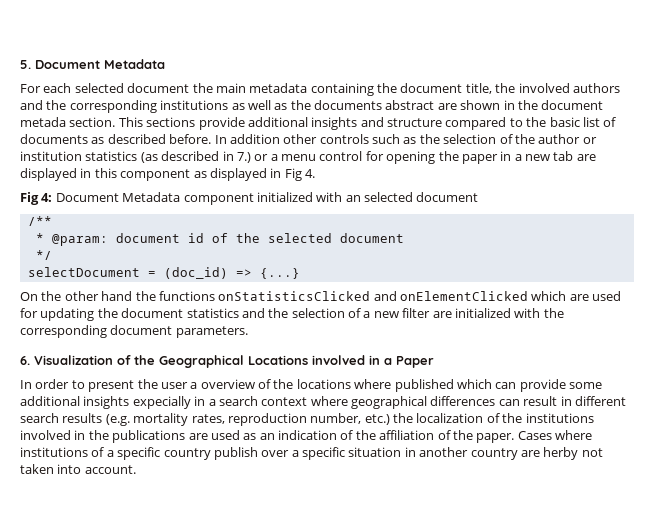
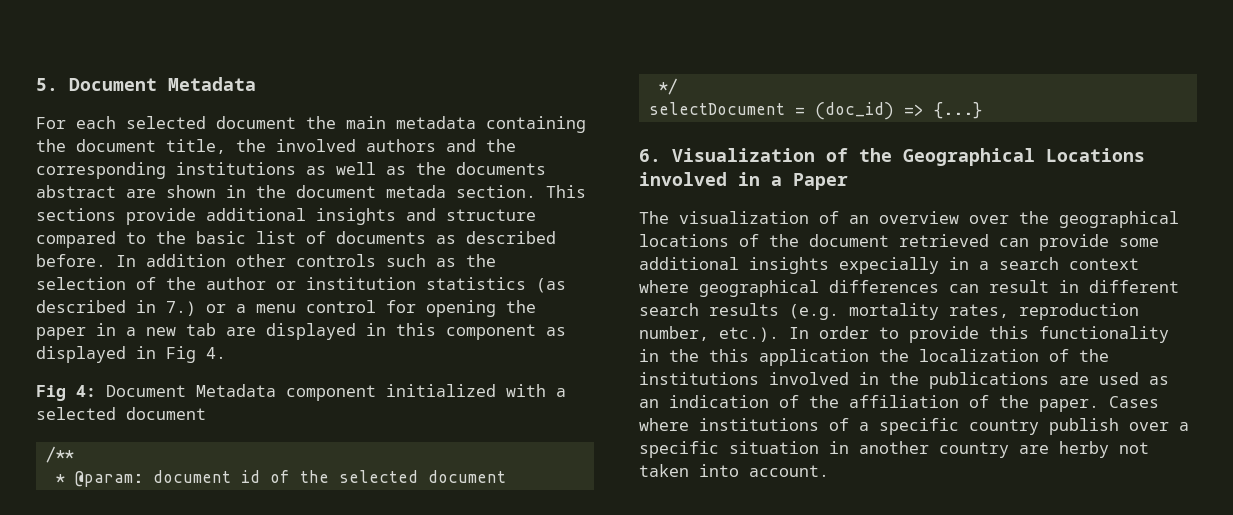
[345,195,361,202] an -> [556,388,566,397] a
[20,291,622,301] [20,308,564,321] [20,325,248,338] // On the other hand the functions onStatisticsClicked and onElementClicked which are used for updating the document statistics and the selection of a new filter are initialized with the corresponding document parameters. -> (982, 110) none
[20,379,492,392] In order to present the user a overview of the locations where published which -> [639,211,1179,228] [639,234,989,247] The visualization of an overview over the geographical locations of the document retrieved
[364,414,390,425] etc.) -> [719,326,1169,343] [639,349,869,366] etc.). In order to provide this functionality in the this application

